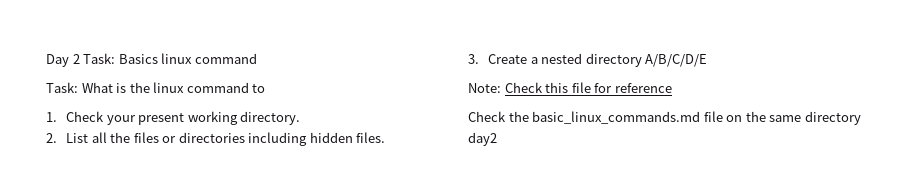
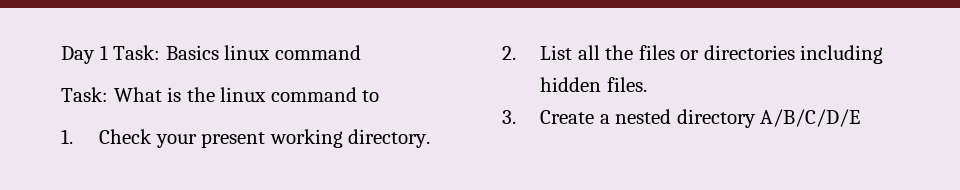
[72,54,80,64] 2 -> [99,45,108,60] 1
[468,82,672,93] [468,111,861,125] [468,132,497,146] // Note: Check this file for reference // Check the basic_linux_commands.md file on the same directory day2 -> (861, 118) none

